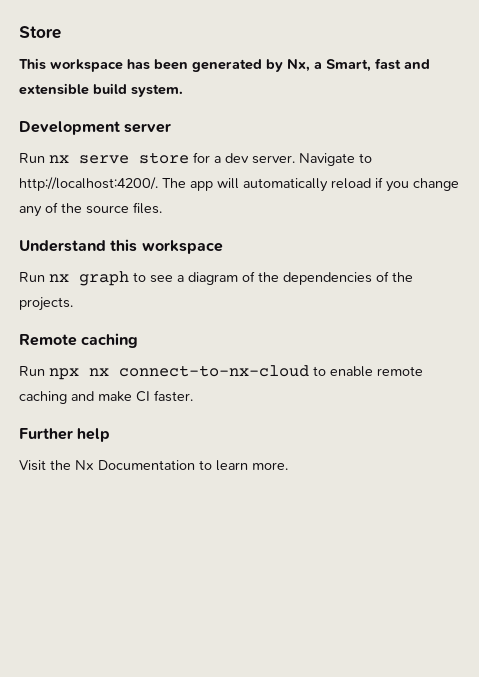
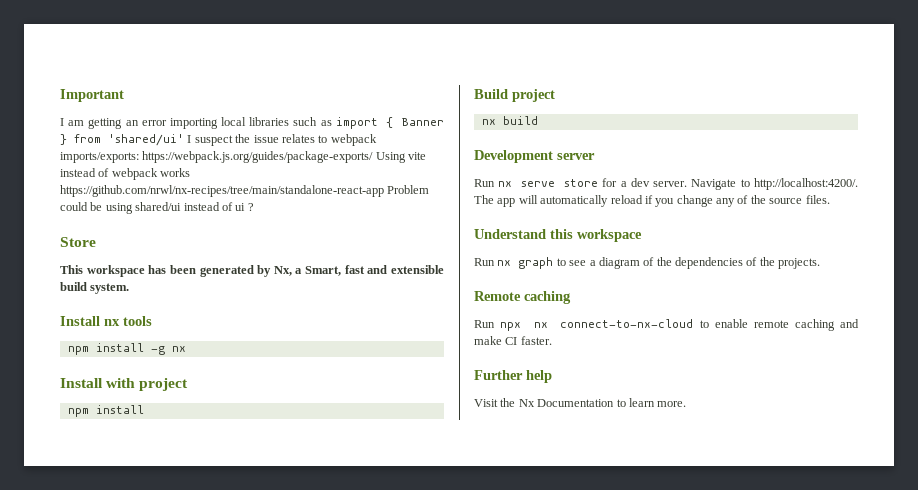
(19, 32) none -> [60,89,124,102] [60,117,444,129] [60,134,377,146] [60,151,427,163] [60,168,191,180] [60,185,430,197] [60,202,254,214] Important // I am getting an error importing local libraries such as import { Banner } from 'shared/ui' I suspect the issue relates to webpack imports/exports: https://webpack.js.org/guides/package-exports/ Using vite instead of webpack works https://github.com/nrwl/nx-recipes/tree/main/standalone-react-app Problem could be using shared/ui instead of ui ? //
(183, 90) none -> [60,316,152,326] [67,343,186,355] [60,378,189,391] [67,405,144,417] [474,89,555,102] [481,116,538,125] // Install nx tools // npm install -g nx // Install with project // npm install // Build project // nx build

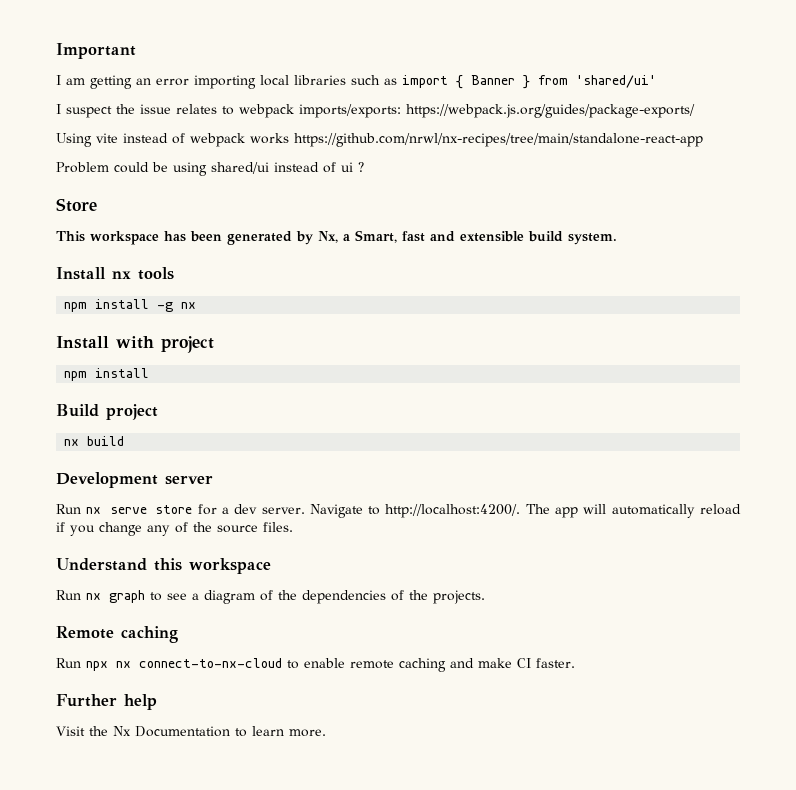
(184, 140) none -> (656, 81) //
(374, 157) none -> (695, 111) //
(384, 191) none -> (703, 140) //

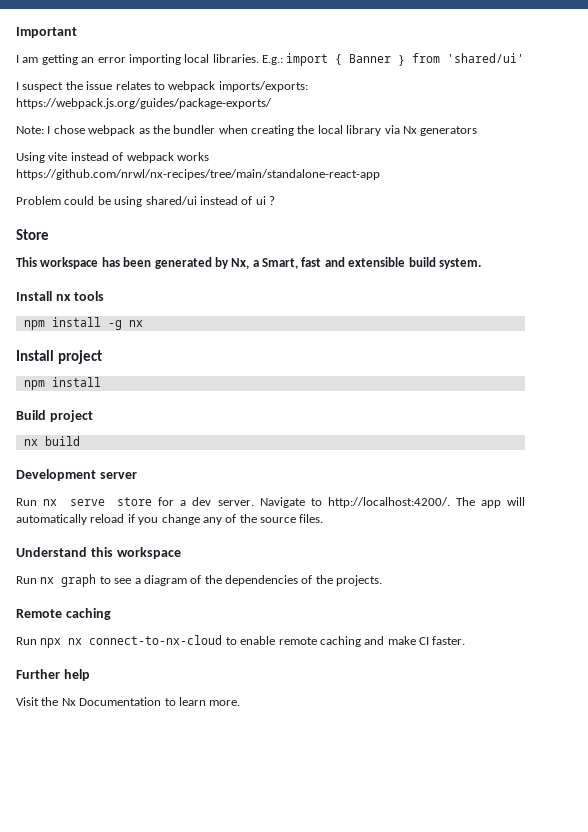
[294,75,397,85] libraries such as -> [212,54,283,65] libraries. E.g.:
(695, 111) none -> [16,125,478,136] // Note: I chose webpack as the bundler when creating the local library via Nx generators
[116,336,154,349] with -> (54, 355) none

